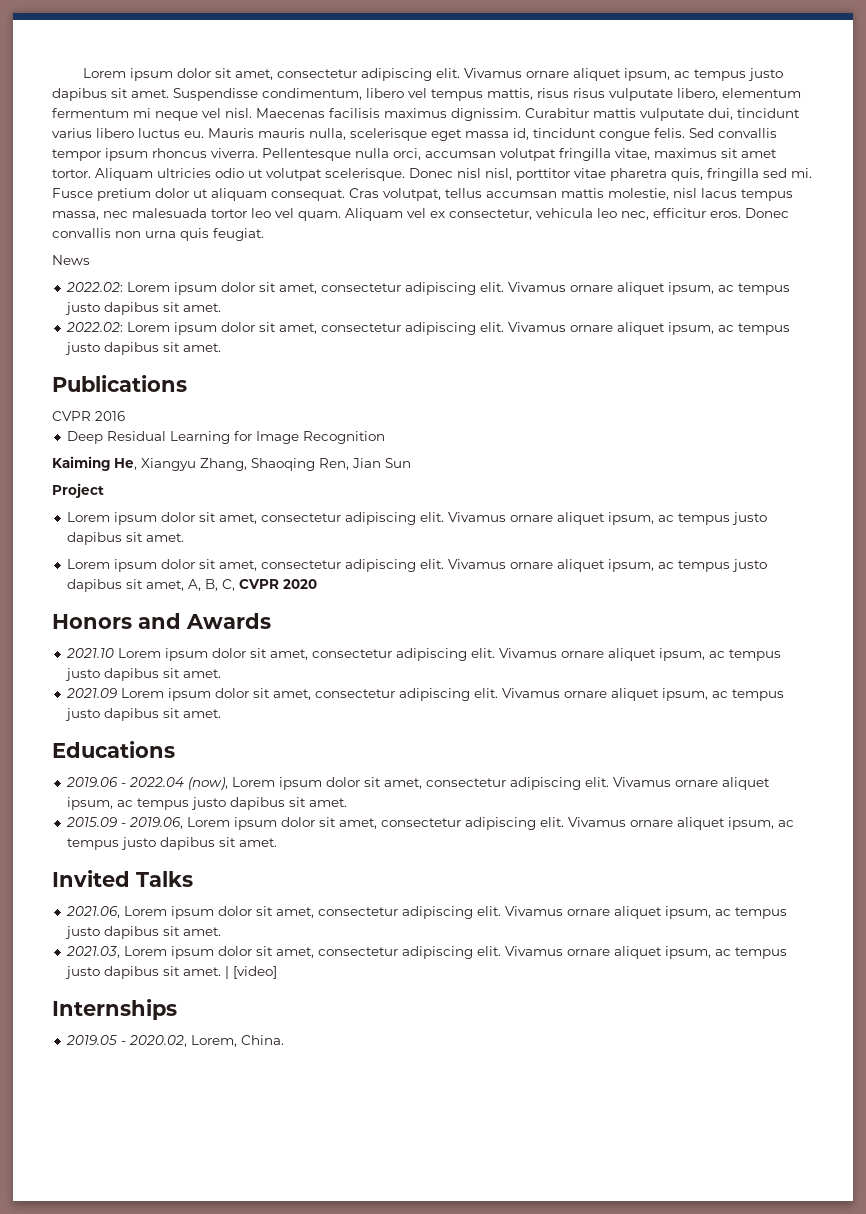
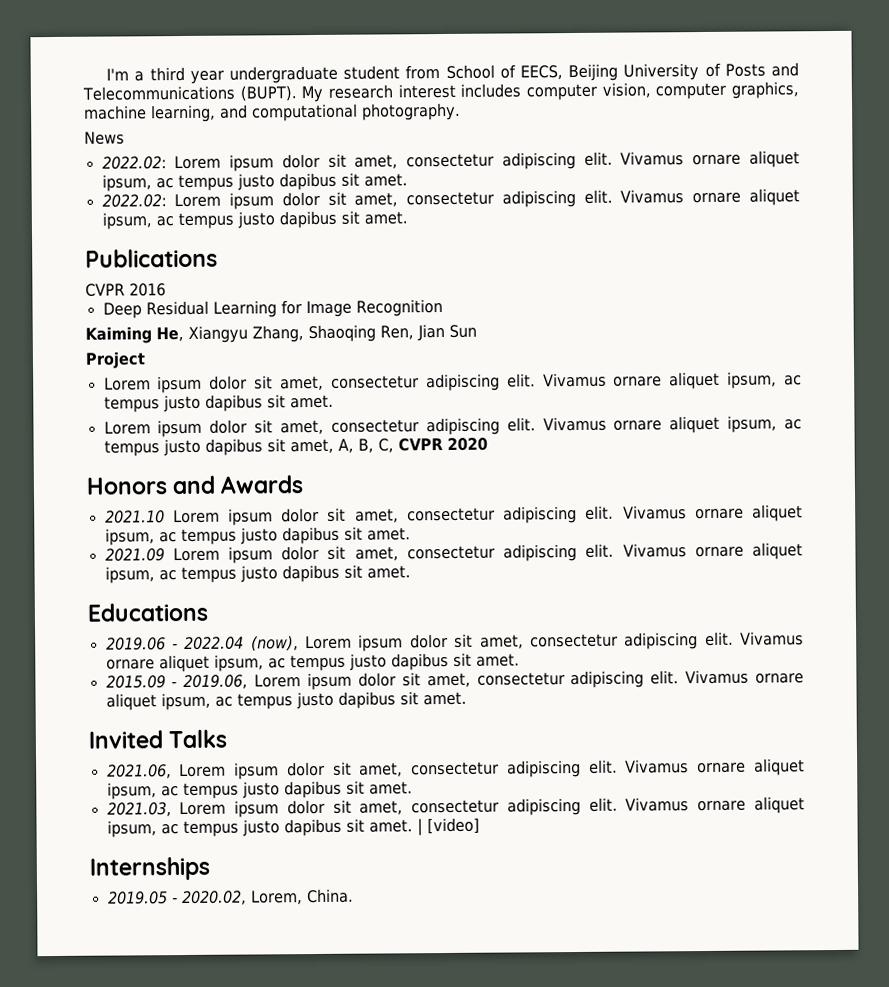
[82,68,783,81] [52,88,801,101] [52,108,800,121] [52,128,777,141] [52,148,777,161] [52,168,812,181] [52,188,793,201] [52,208,789,221] [52,228,264,241] Lorem ipsum dolor sit amet, consectetur adipiscing elit. Vivamus ornare aliquet ipsum, ac tempus justo dapibus sit amet. Suspendisse condimentum, libero vel tempus mattis, risus risus vulputate libero, elementum fermentum mi neque vel nisl. Maecenas facilisis maximus dignissim. Curabitur mattis vulputate dui, tincidunt varius libero luctus eu. Mauris mauris nulla, scelerisque eget massa id, tincidunt congue felis. Sed convallis tempor ipsum rhoncus viverra. Pellentesque nulla orci, accumsan volutpat fringilla vitae, maximus sit amet tortor. Aliquam ultricies odio ut volutpat scelerisque. Donec nisl nisl, porttitor vitae pharetra quis, fringilla sed mi. Fusce pretium dolor ut aliquam consequat. Cras volutpat, tellus accumsan mattis molestie, nisl lacus tempus massa, nec malesuada tortor leo vel quam. Aliquam vel ex consectetur, vehicula leo nec, efficitur eros. Donec convallis non urna quis feugiat. -> [106,62,799,84] [82,81,800,103] [84,102,461,123] I'm a third year undergraduate student from School of EECS, Beijing University of Posts and Telecommunications (BUPT). My research interest includes computer vision, computer graphics, machine learning, and computational photography.

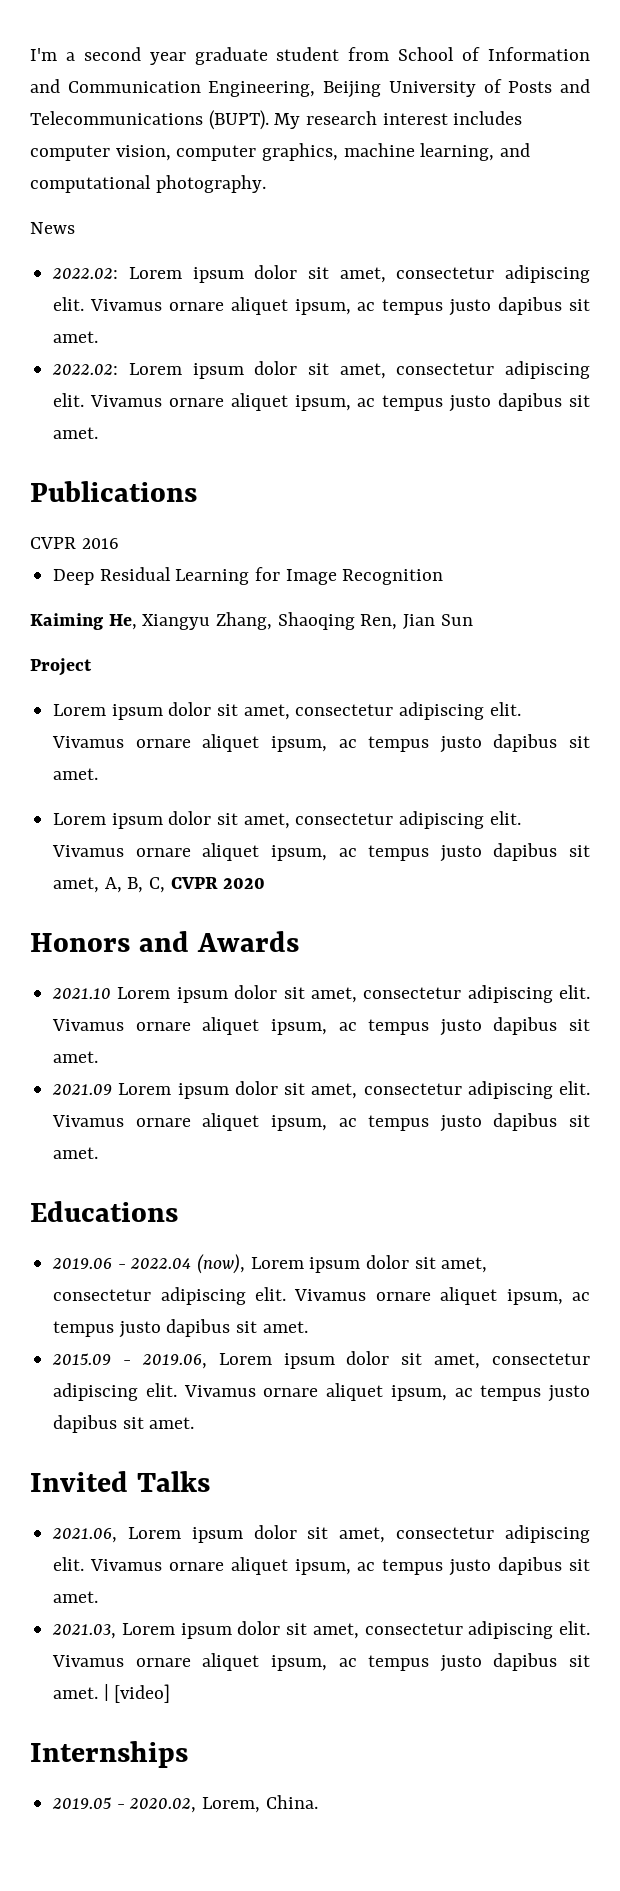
[149,65,339,84] third year undergraduate -> [83,47,268,65] second year graduate
[520,65,564,80] EECS, -> [488,47,591,61] [30,79,316,97] Information and Communication Engineering,

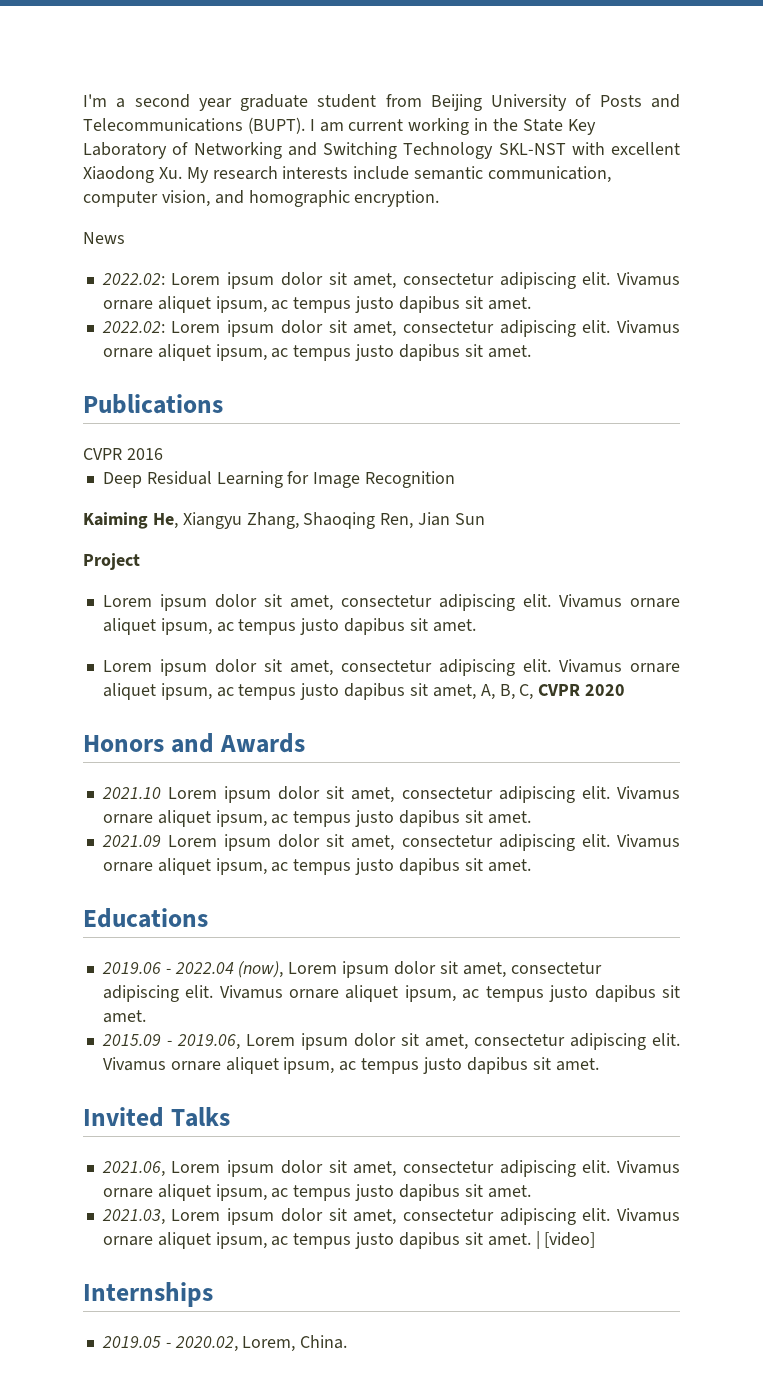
[398,47,591,61] [30,79,316,97] School of Information and Communication Engineering, -> (422, 100) none
[274,111,523,129] [30,143,531,161] [30,175,266,193] My research interest includes computer vision, computer graphics, machine learning, and computational photography. -> [309,118,596,135] [83,142,680,159] [83,166,612,183] [83,190,440,207] I am current working in the State Key Laboratory of Networking and Switching Technology SKL-NST with excellent Xiaodong Xu. My research interests include semantic communication, computer vision, and homographic encryption.

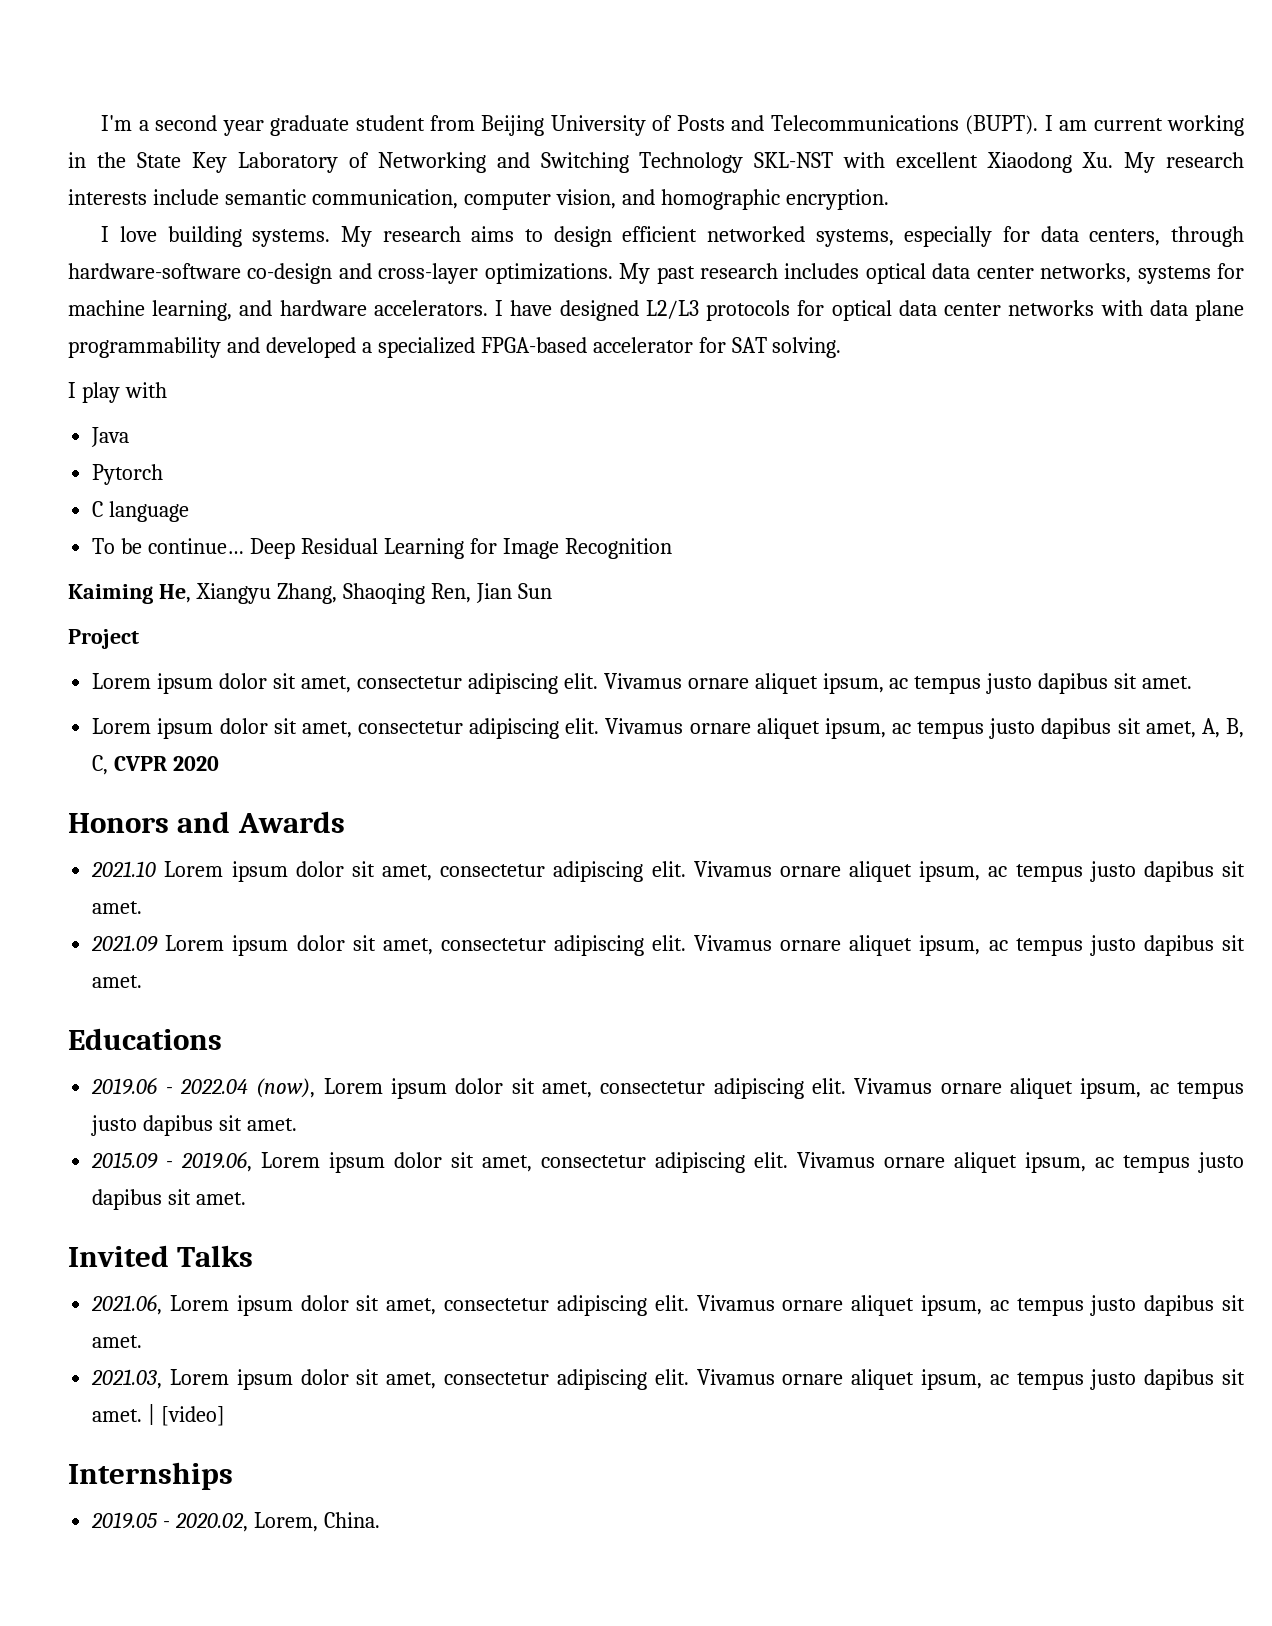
[83,232,125,244] [101,272,680,289] [102,296,531,313] [101,320,680,337] [102,344,531,361] [83,394,223,414] [83,448,163,460] News // 2022.02: Lorem ipsum dolor sit amet, consectetur adipiscing elit. Vivamus ornare aliquet ipsum, ac tempus justo dapibus sit amet. // 2022.02: Lorem ipsum dolor sit amet, consectetur adipiscing elit. Vivamus ornare aliquet ipsum, ac tempus justo dapibus sit amet. // Publications // CVPR 2016 // -> [101,226,1244,247] [68,263,1244,284] [68,300,1245,321] [68,337,842,358] [68,382,167,403] [91,427,130,447] [92,464,164,485] [92,501,190,522] [92,538,245,554] I love building systems. My research aims to design efficient networked systems, especially for data centers, through hardware-software co-design and cross-layer optimizations. My past research includes optical data center networks, systems for machine learning, and hardware accelerators. I have designed L2/L3 protocols for optical data center networks with data plane programmability and developed a specialized FPGA-based accelerator for SAT solving. // I play with // Java // Pytorch // C language // To be continue…

